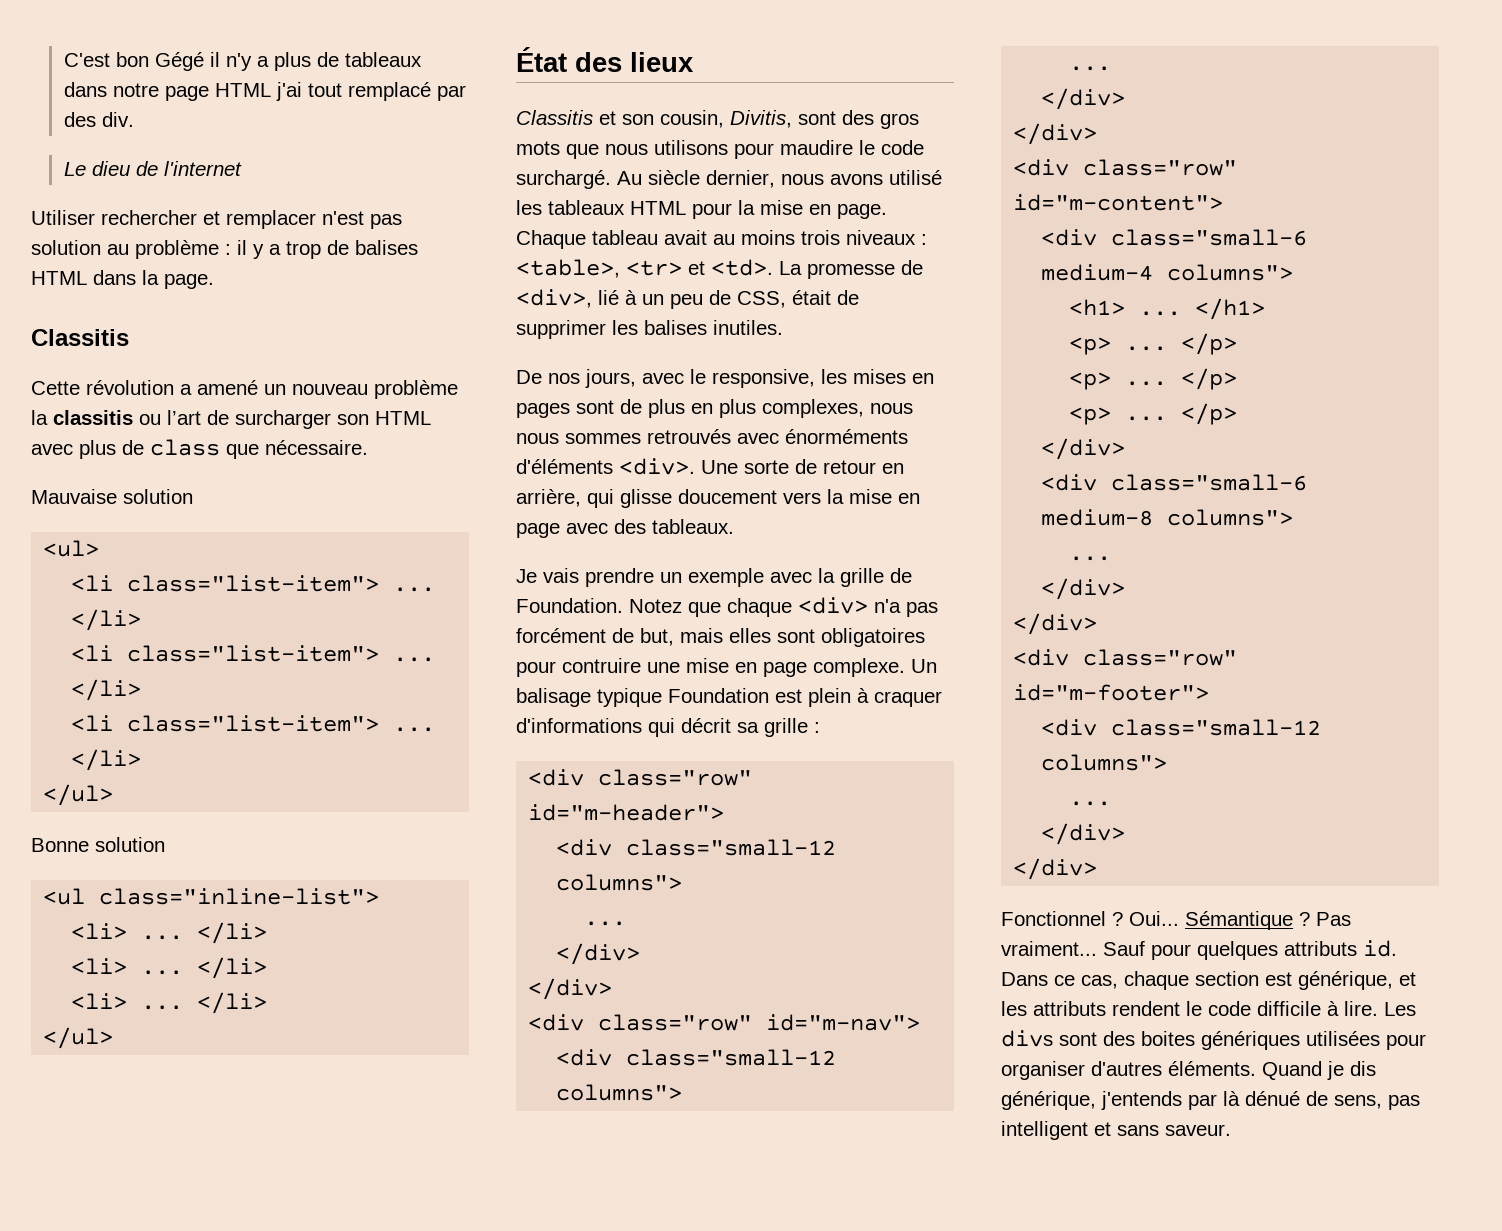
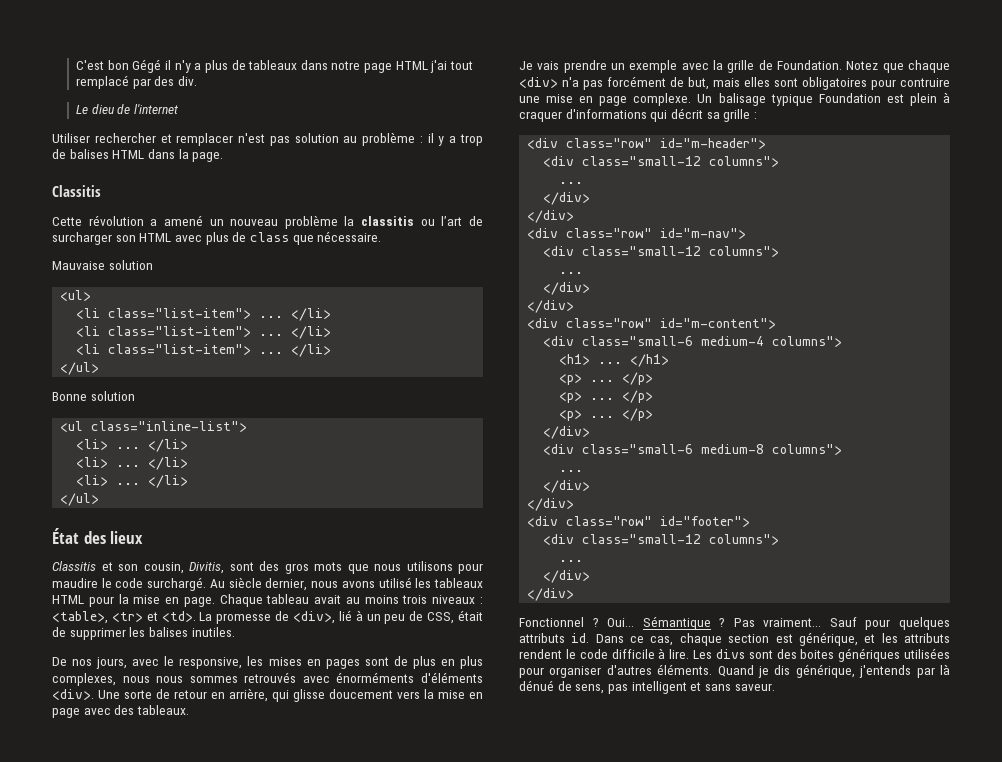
[1013,684,1210,701] id="m-footer"> -> [660,516,751,527] id="footer">

